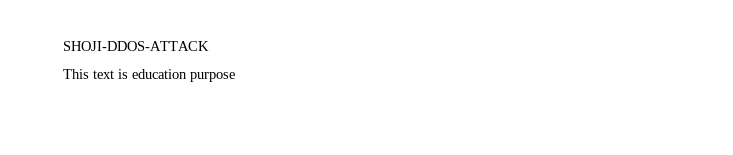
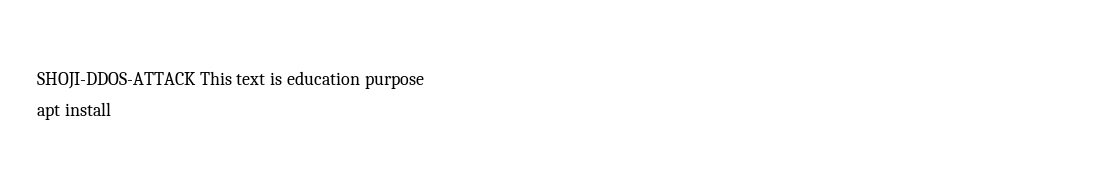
(209, 46) // -> (196, 80) none
(235, 77) none -> [37,102,111,120] // apt install

